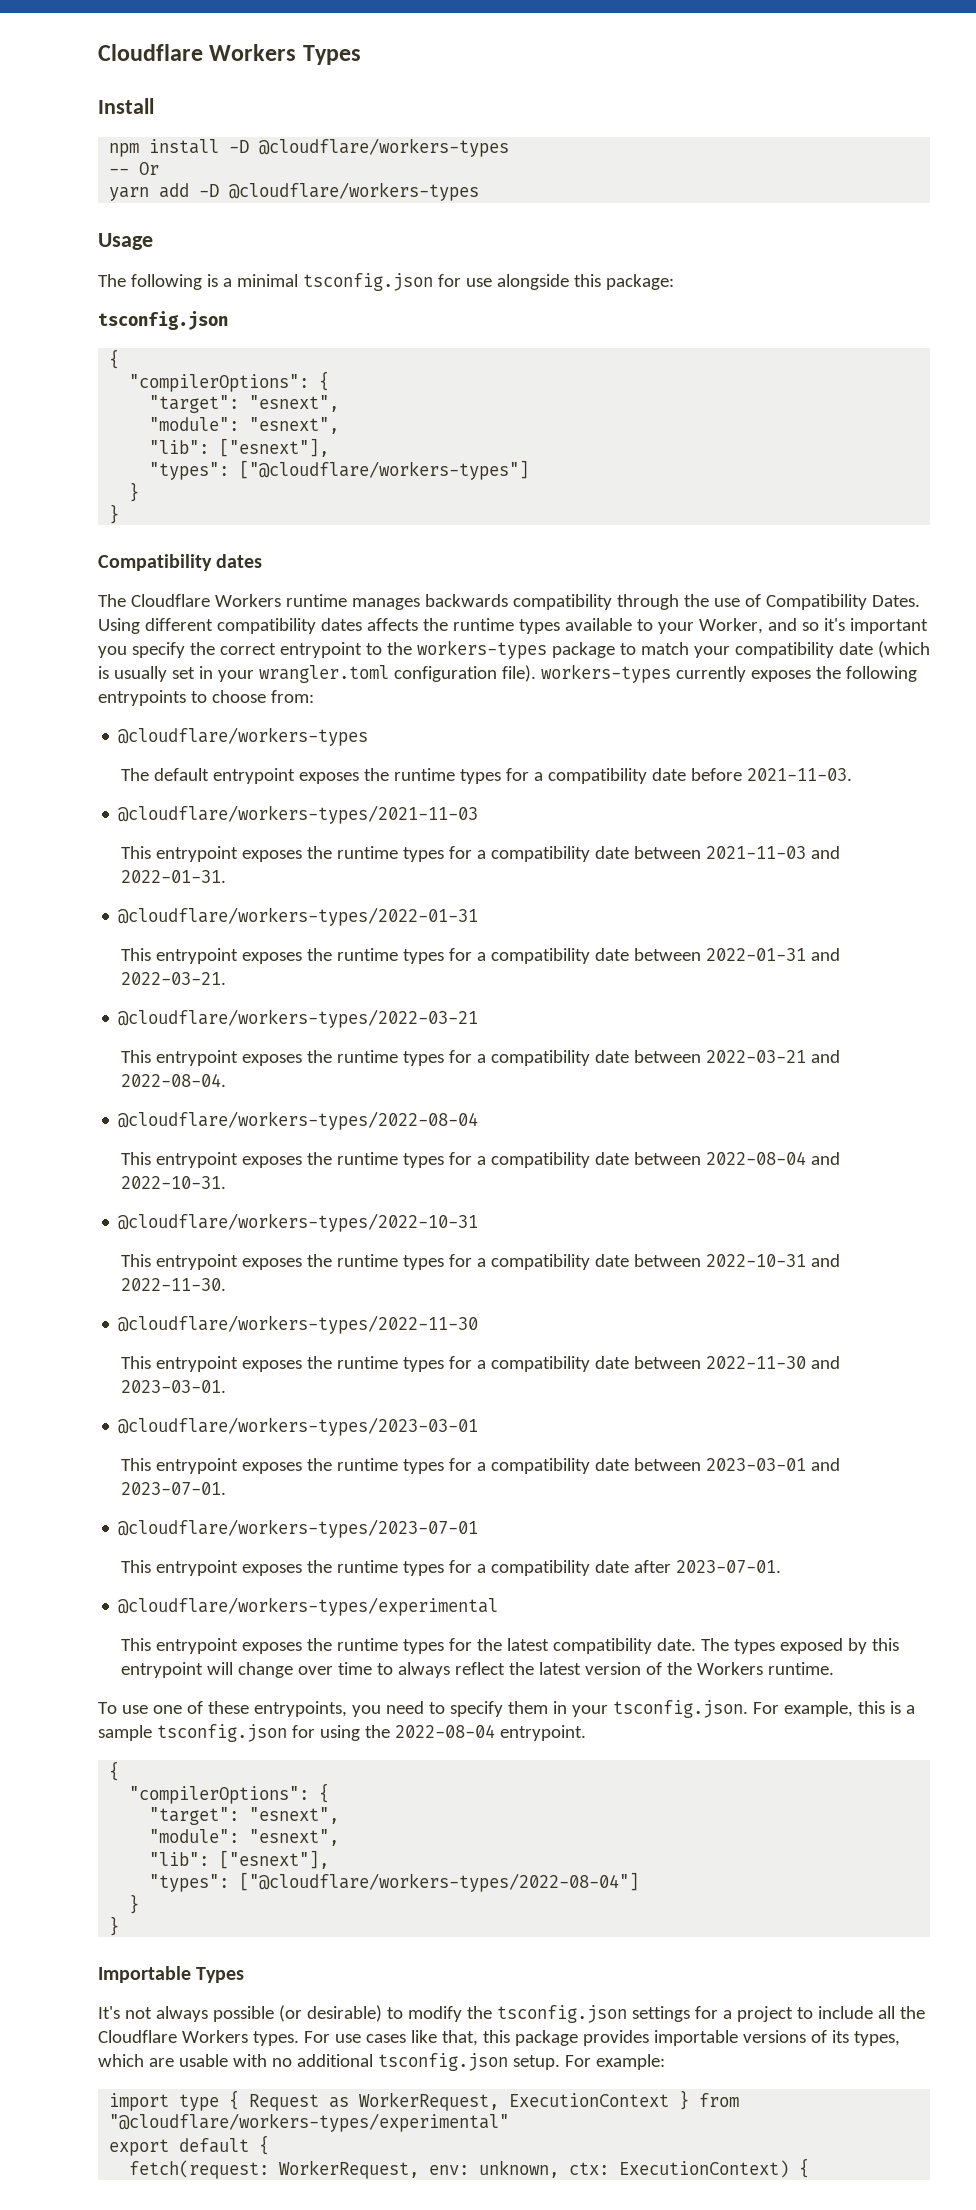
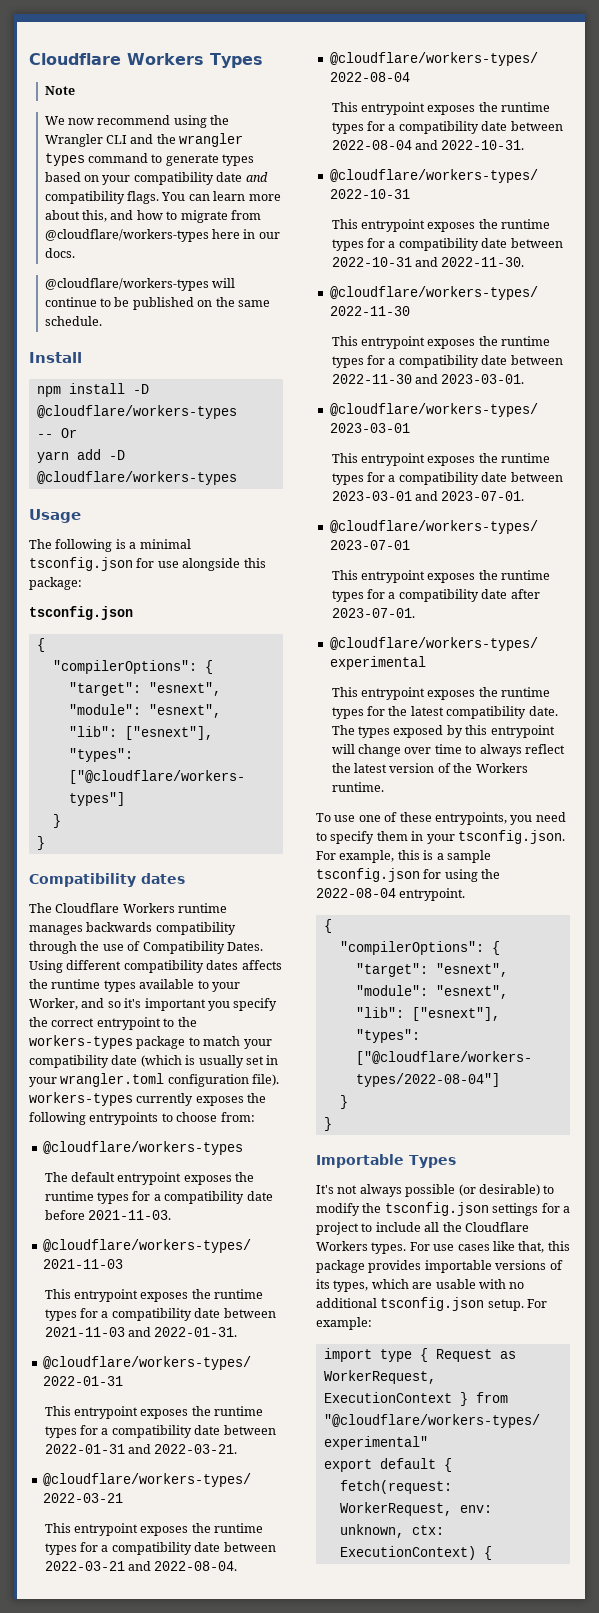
(361, 55) none -> [44,86,75,95] [44,115,230,128] [44,133,244,147] [44,153,255,166] [44,172,268,185] [44,191,281,204] [44,210,261,223] [44,229,280,242] [44,248,75,258] [44,278,236,291] [44,297,270,310] [44,316,102,326] // Note // We now recommend using the Wrangler CLI and the wrangler types command to generate types based on your compatibility date and compatibility flags. You can learn more about this, and how to migrate from @cloudflare/workers-types here in our docs. // @cloudflare/workers-types will continue to be published on the same schedule.

